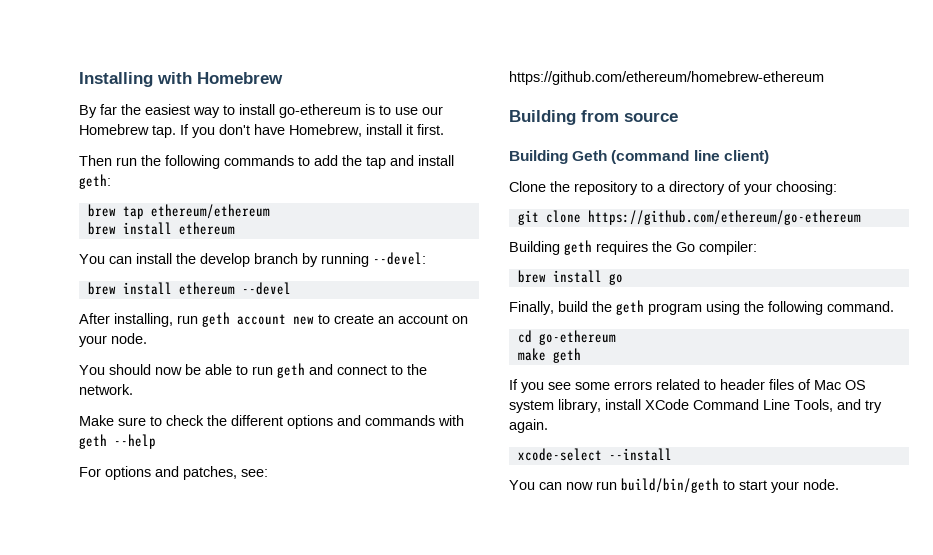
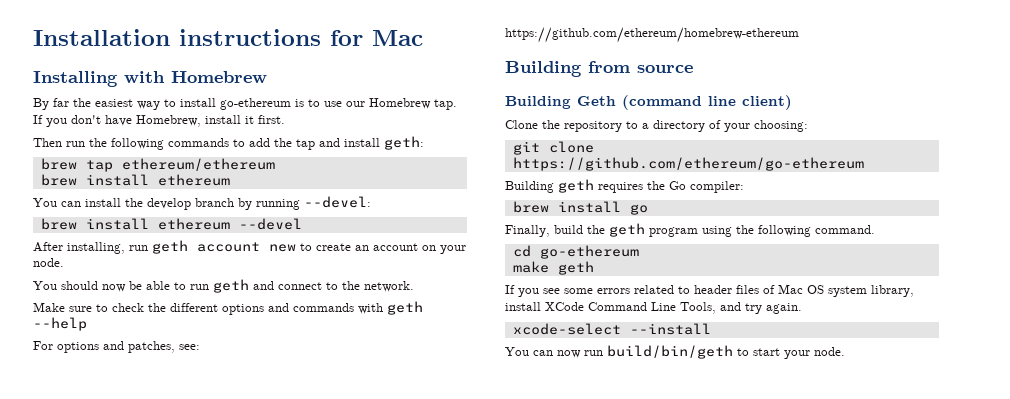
(79, 79) none -> [33,29,423,46] Installation instructions for Mac //

